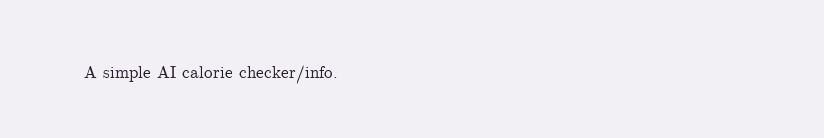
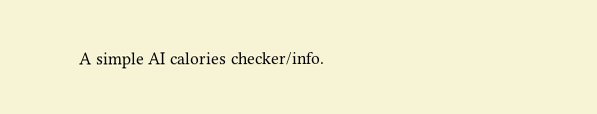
[182,66,233,78] calorie -> [169,52,228,65] calories

